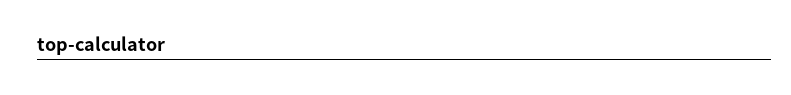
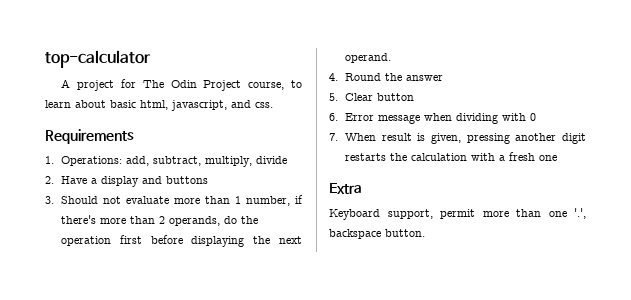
(165, 45) none -> [61,79,302,91] [45,100,273,111] [45,129,134,144] [45,156,288,167] [45,176,209,187] [45,195,303,206] [61,215,259,226] [61,235,302,247] [345,53,392,63] [329,73,444,81] [329,93,415,101] [329,113,537,124] [329,133,586,144] [345,152,558,161] [329,183,362,194] [329,208,586,220] [329,229,425,239] // A project for The Odin Project course, to learn about basic html, javascript, and css. // Requirements // 1. Operations: add, subtract, multiply, divide // 2. Have a display and buttons // 3. Should not evaluate more than 1 number, if there's more than 2 operands, do the operation first before displaying the next operand. // 4. Round the answer // 5. Clear button // 6. Error message when dividing with 0 // 7. When result is given, pressing another digit restarts the calculation with a fresh one // Extra // Keyboard support, permit more than one '.', backspace button.

